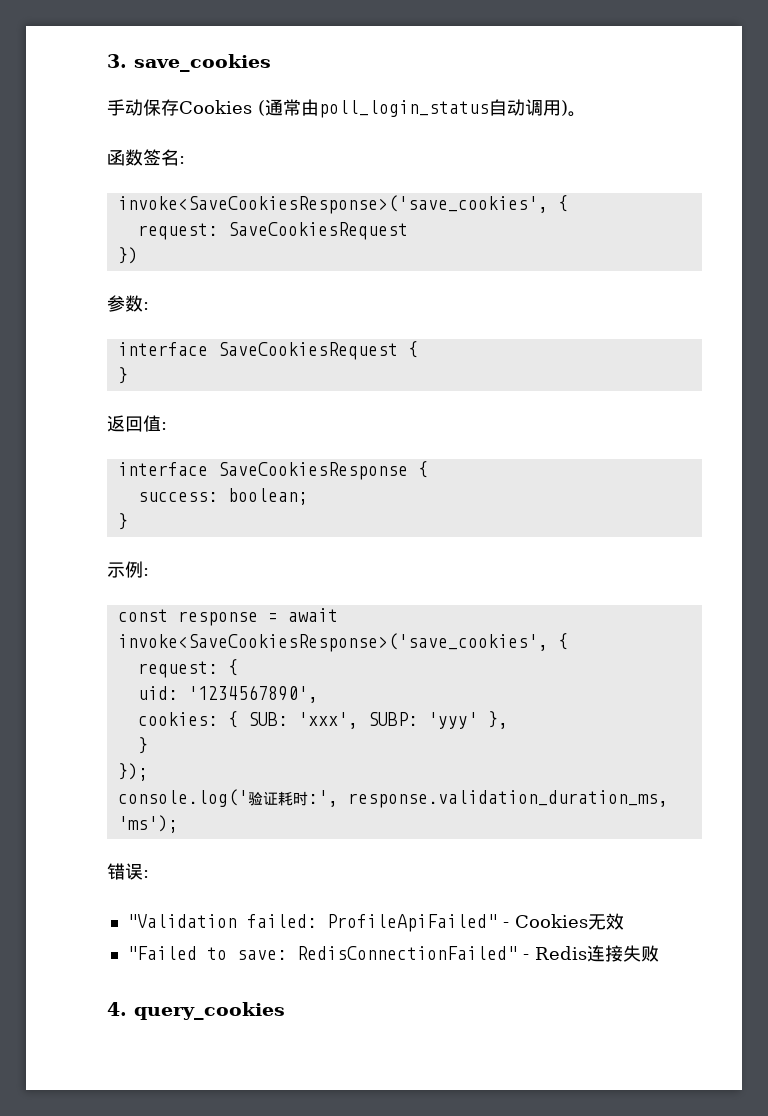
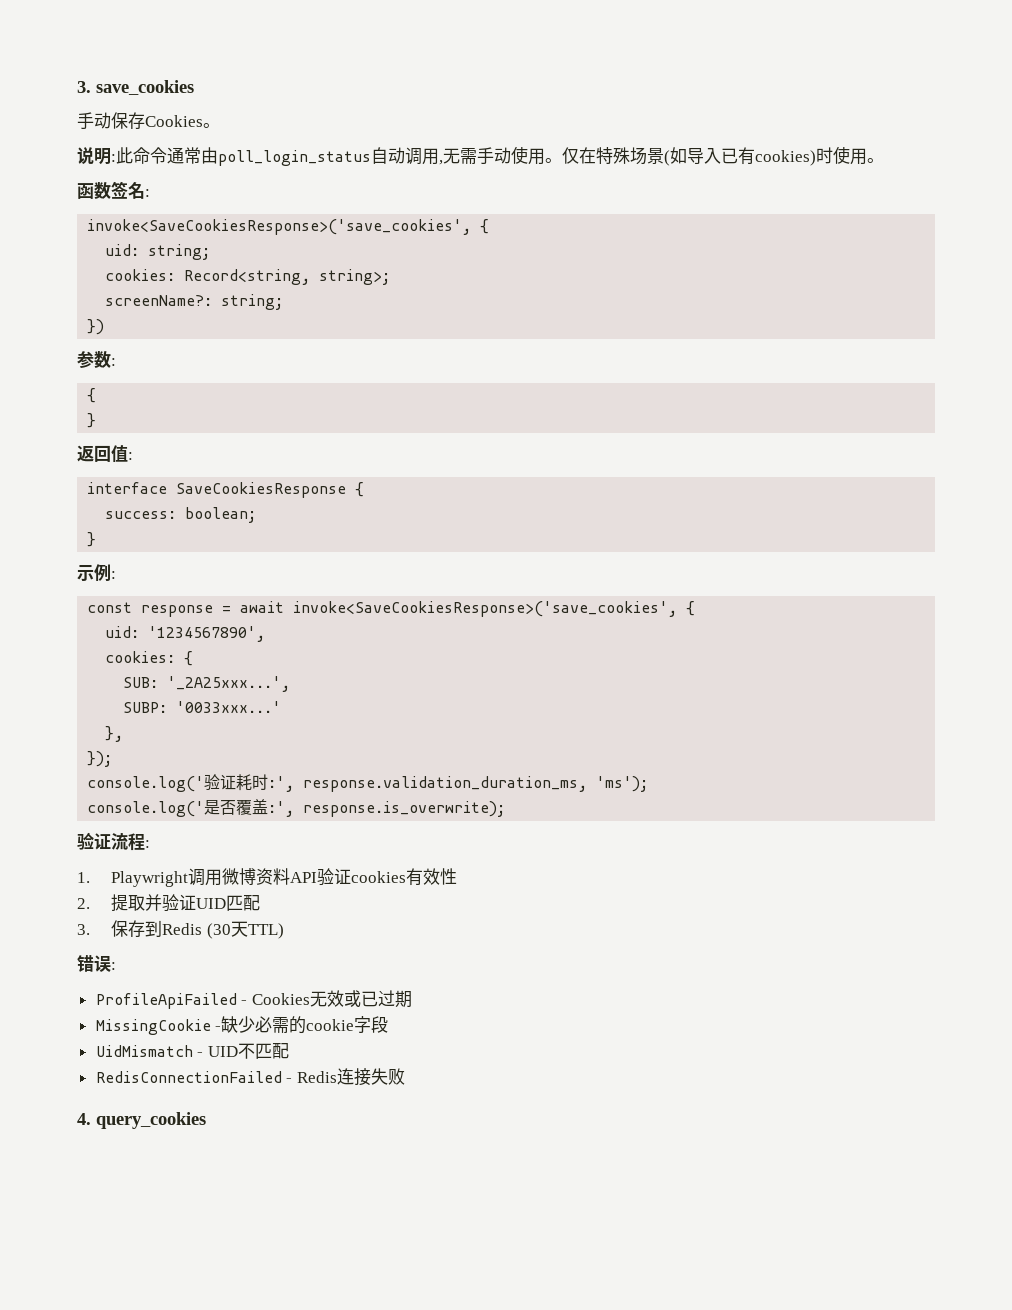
[258,100,265,116] ( -> [203,123,220,128] [77,147,167,165] 。 // 说明:此命令
[561,100,568,116] ) -> [439,146,867,166] ,无需手动使用。仅在特殊场景(如导入已有cookies)时使用
[137,222,408,240] request: SaveCookiesRequest -> [105,244,211,260] [105,269,391,285] [105,294,284,310] uid: string; // cookies: Record<string, string>; // screenName?: string;
[117,342,398,360] interface SaveCookiesRequest -> (116, 362) none
[137,659,238,678] // request: { -> (696, 608) none
[247,712,478,729] SUB: 'xxx', SUBP: 'yyy' -> [123,676,291,692] [123,701,282,713] // SUB: '_2A25xxx...', // SUBP: '0033xxx...' //
[137,737,148,754] // } -> (124, 734) none
(178, 824) none -> [87,799,506,817] [77,832,150,851] [77,868,457,887] [77,894,260,912] [77,920,284,939] // console.log('是否覆盖:', response.is_overwrite); // 验证流程: // 1. Playwright调用微博资料API验证cookies有效性 // 2.提取并验证UID匹配 // 3.保存到Redis (30天TTL)
[126,914,497,932] "Validation failed: ProfileApiFailed" -> [95,993,237,1009] ProfileApiFailed
[126,946,517,960] // "Failed to save: RedisConnectionFailed" -> [343,990,412,1008] [95,1016,389,1035] [95,1043,289,1059] [95,1071,282,1083] 或已过期 // MissingCookie -缺少必需的cookie字段 // UidMismatch - UID不匹配 // RedisConnectionFailed

